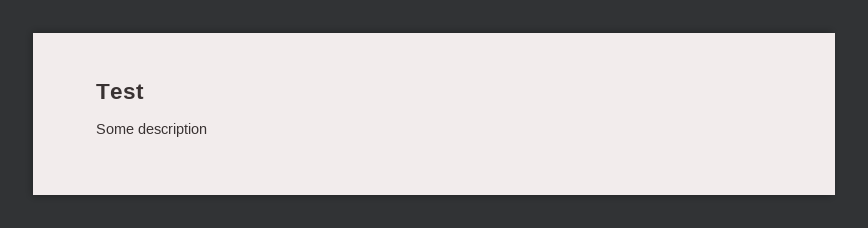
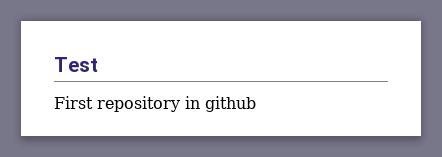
[96,123,207,137] Some description -> [54,96,256,112] First repository in github

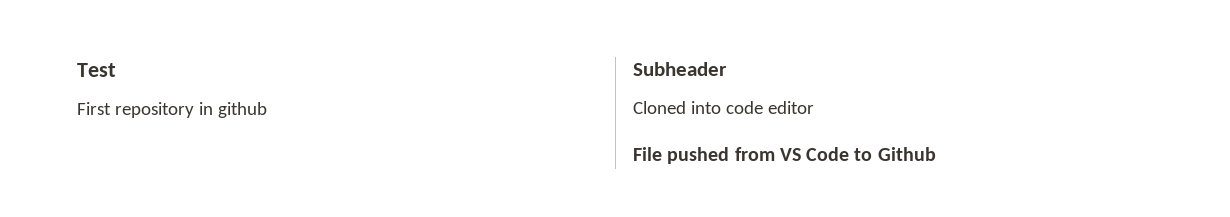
(256, 104) none -> [633,62,727,76] [633,101,814,114] [633,147,936,164] // Subheader // Cloned into code editor // File pushed from VS Code to Github

